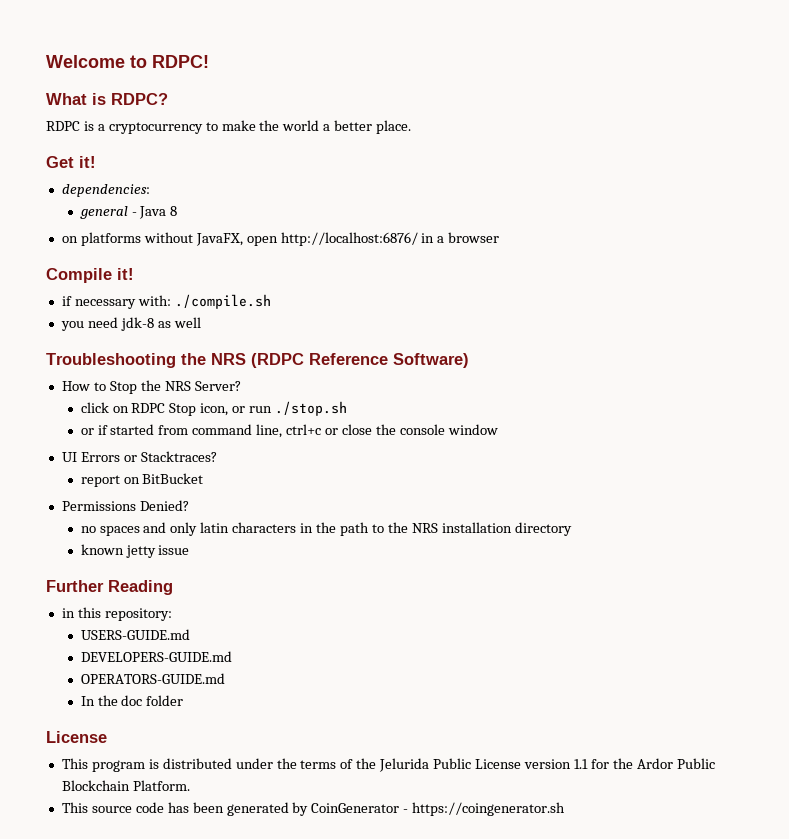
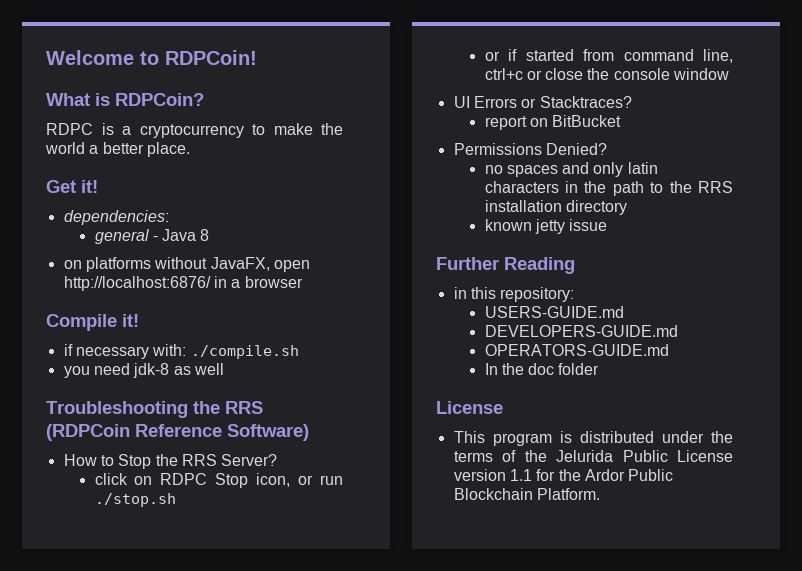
[152,55,209,68] RDPC! -> [165,50,257,65] RDPCoin!
[111,93,168,105] RDPC? -> [115,93,204,106] RDPCoin?
[211,353,304,368] NRS (RDPC -> [225,401,263,414] [46,424,130,441] RRS (RDPCoin
[164,381,191,391] NRS -> [181,454,217,466] RRS
[411,523,438,533] NRS -> [698,181,733,193] RRS
[61,802,566,816] // This source code has been generated by CoinGenerator - https://coingenerator.sh -> (600, 494) none

